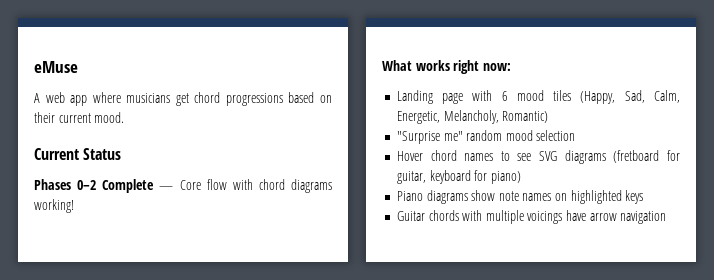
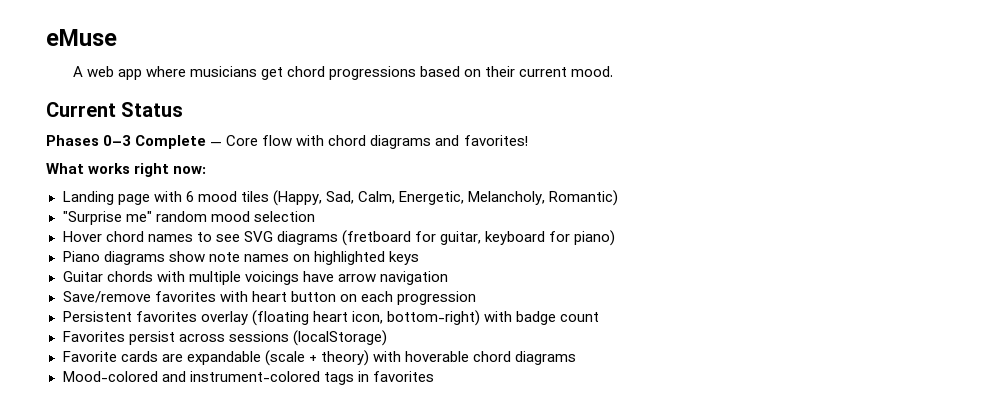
[77,180,97,190] 0–2 -> [103,135,132,146] 0–3
[34,199,74,213] working! -> [435,135,528,146] and favorites!
(667, 217) none -> [62,291,476,305] [62,310,599,326] [62,330,387,346] [62,350,577,366] [62,371,434,385] // Save/remove favorites with heart button on each progression // Persistent favorites overlay (floating heart icon, bottom-right) with badge count // Favorites persist across sessions (localStorage) // Favorite cards are expandable (scale + theory) with hoverable chord diagrams // Mood-colored and instrument-colored tags in favorites

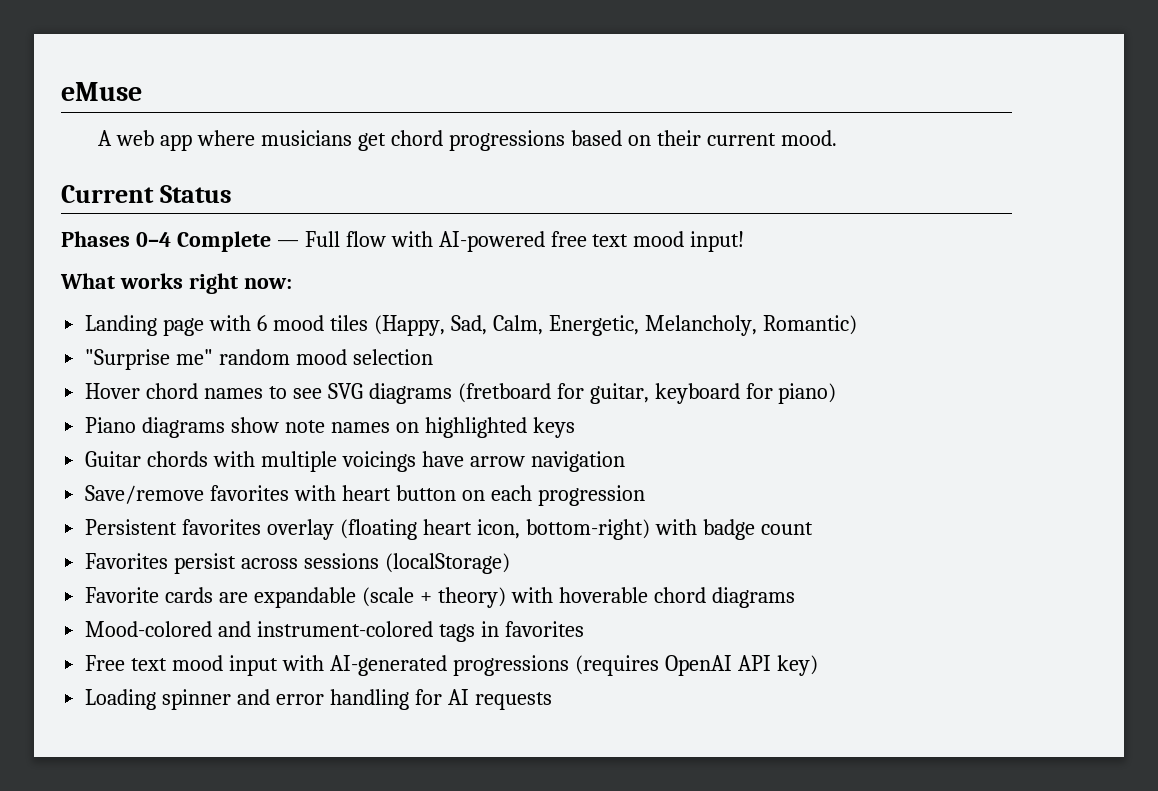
[103,135,132,146] 0–3 -> [135,232,171,247] 0–4
[226,135,259,146] Core -> [304,231,340,247] Full
[328,135,528,149] chord diagrams and favorites! -> [438,231,745,252] AI-powered free text mood input!
(434, 376) none -> [85,655,818,676] [85,689,552,710] // Free text mood input with AI-generated progressions (requires OpenAI API key) // Loading spinner and error handling for AI requests

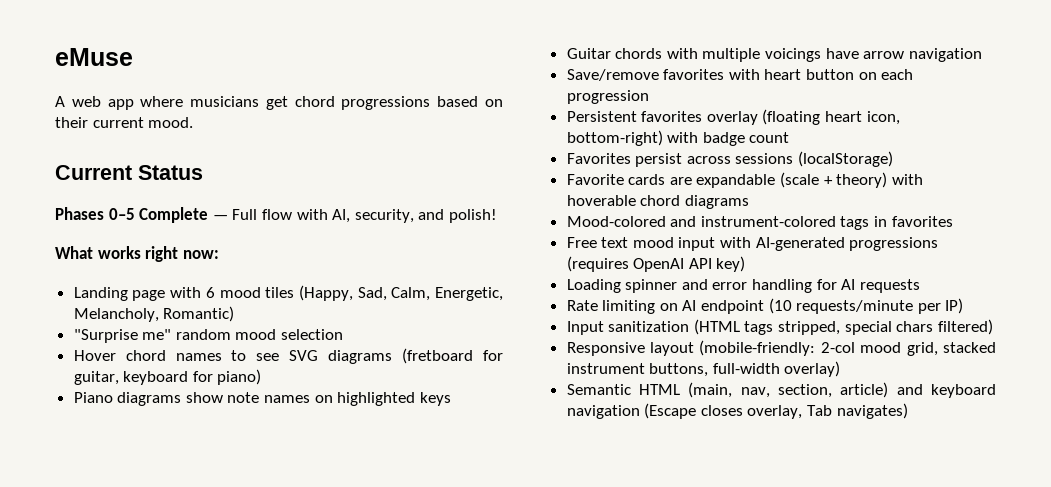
[135,232,171,247] 0–4 -> [108,208,135,220] 0–5
[438,231,745,252] AI-powered free text mood input! -> [332,209,497,223] AI, security, and polish!
(552, 701) none -> [566,298,964,314] [566,319,993,335] [566,340,996,356] [566,361,841,377] [566,382,996,398] [566,403,908,419] // Rate limiting on AI endpoint (10 requests/minute per IP) // Input sanitization (HTML tags stripped, special chars filtered) // Responsive layout (mobile-friendly: 2-col mood grid, stacked instrument buttons, full-width overlay) // Semantic HTML (main, nav, section, article) and keyboard navigation (Escape closes overlay, Tab navigates)

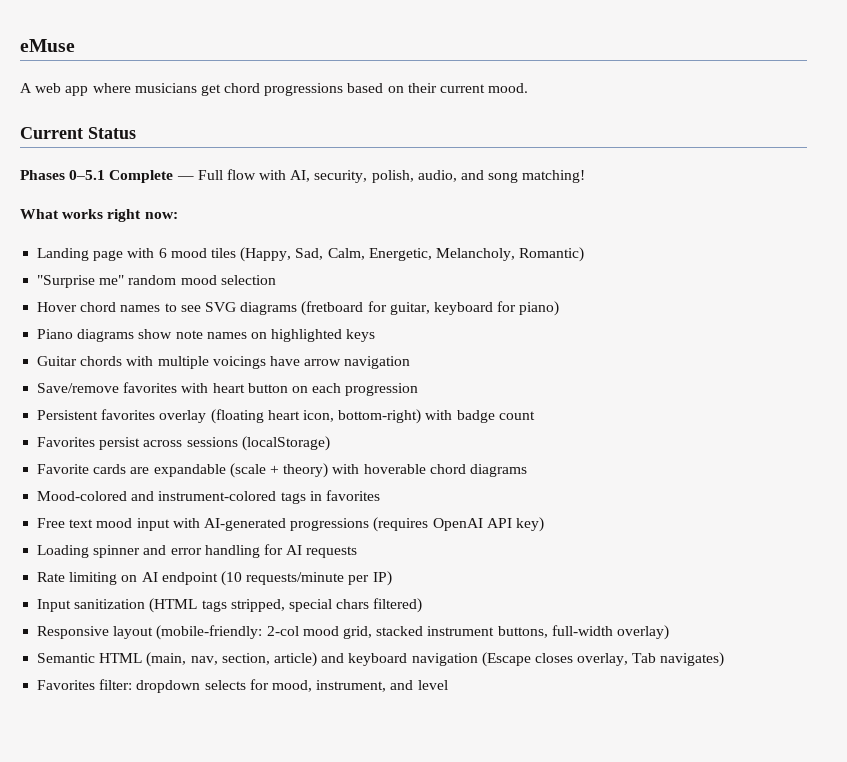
[108,208,135,220] 0–5 -> [69,170,106,180] 0–5.1
[418,209,497,223] and polish! -> [371,170,586,183] polish, audio, and song matching!
(908, 411) none -> [37,679,448,693] // Favorites filter: dropdown selects for mood, instrument, and level

